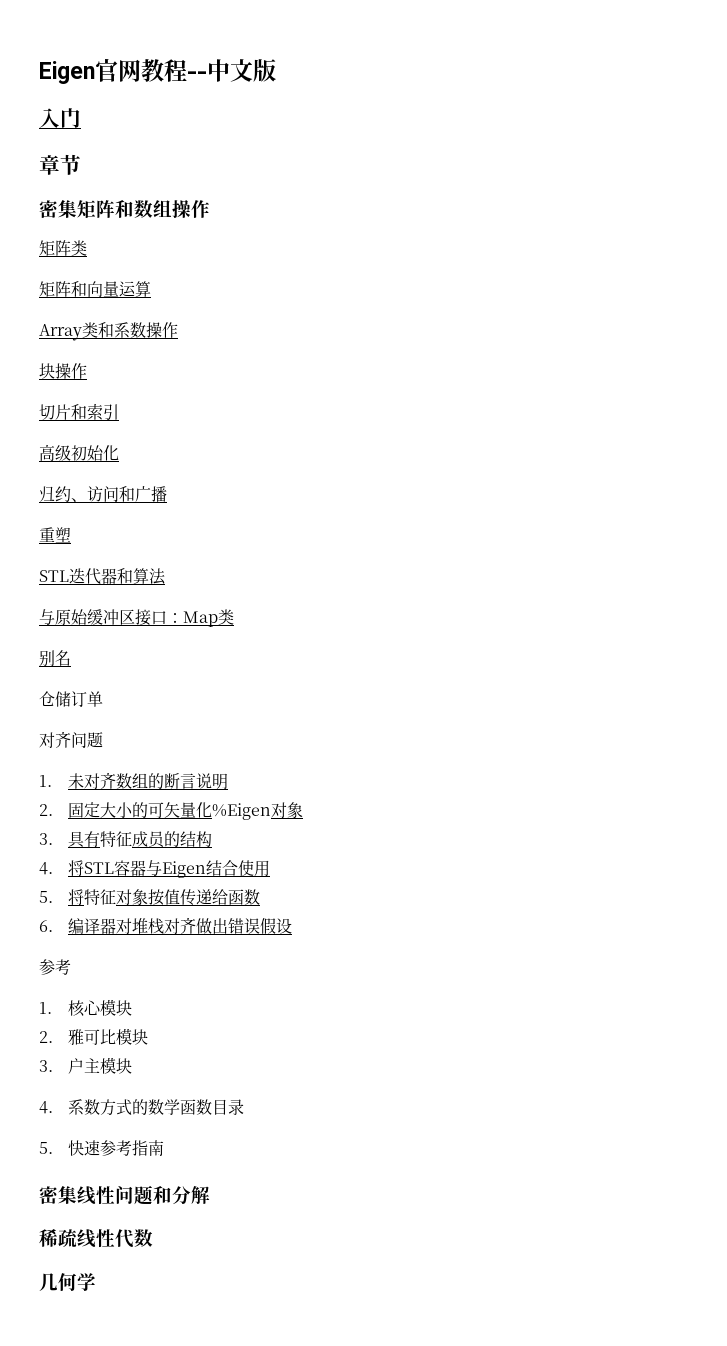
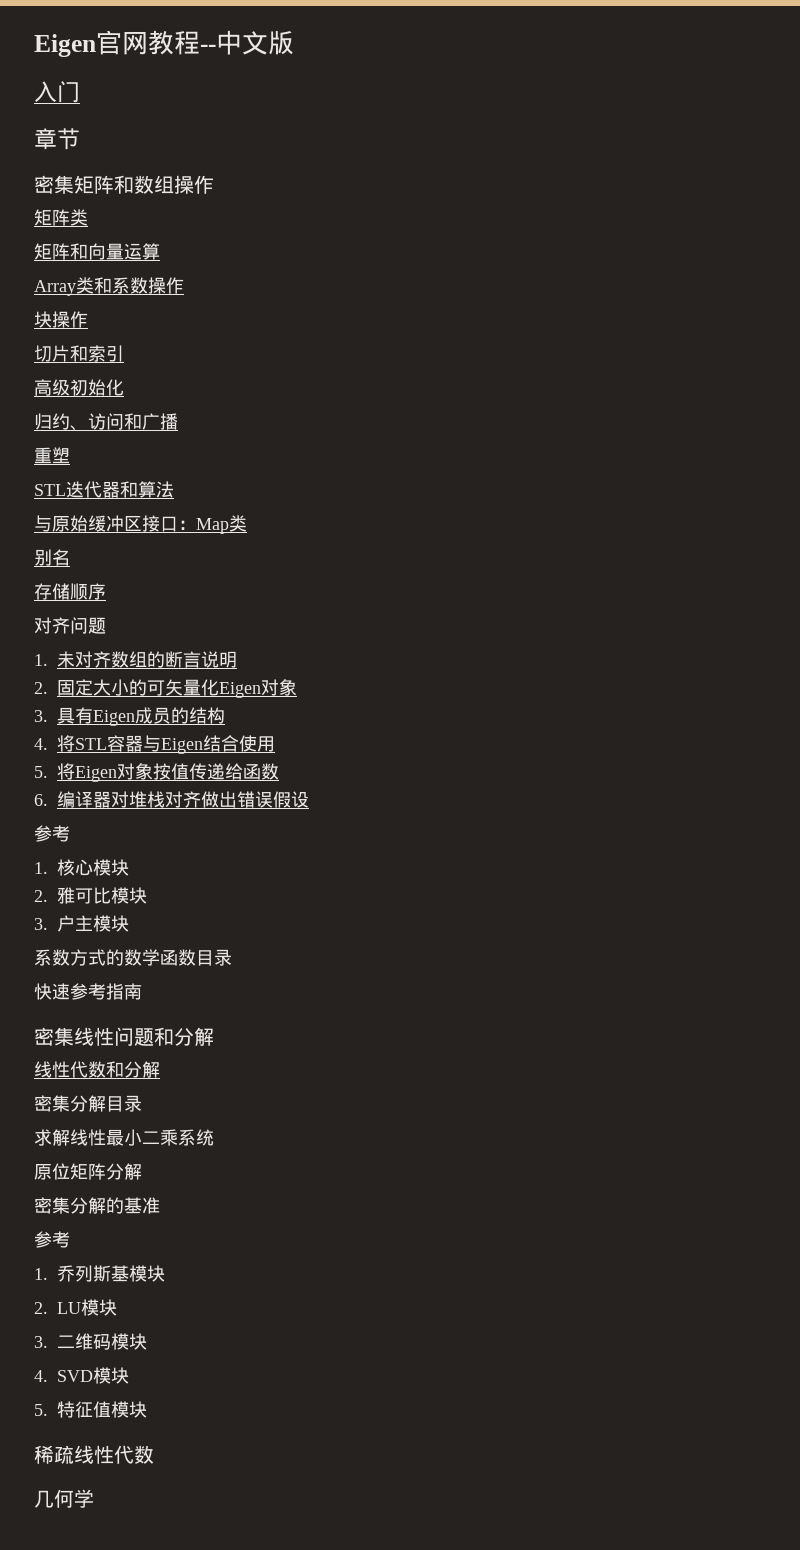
[39,691,103,707] 仓储订单 -> [34,583,106,600] 存储顺序
[211,803,271,820] %Eigen -> [219,682,261,698] Eigen
[99,831,132,848] 特征 -> [93,710,135,726] Eigen
[83,889,116,906] 特征 -> [75,766,117,782] Eigen
[39,1101,53,1114] 4. -> (129, 923) none
[39,1142,53,1154] 5. -> (232, 957) none
(210, 1195) none -> [34,1061,160,1078] [34,1095,142,1112] [34,1129,214,1146] [34,1163,142,1180] [34,1197,160,1214] [34,1231,70,1248] [34,1265,165,1282] [34,1299,117,1316] [34,1333,147,1350] [34,1367,129,1384] [34,1401,147,1418] // 线性代数和分解 // 密集分解目录 // 求解线性最小二乘系统 // 原位矩阵分解 // 密集分解的基准 // 参考 // 1.乔列斯基模块 // 2. LU模块 // 3.二维码模块 // 4. SVD模块 // 5.特征值模块

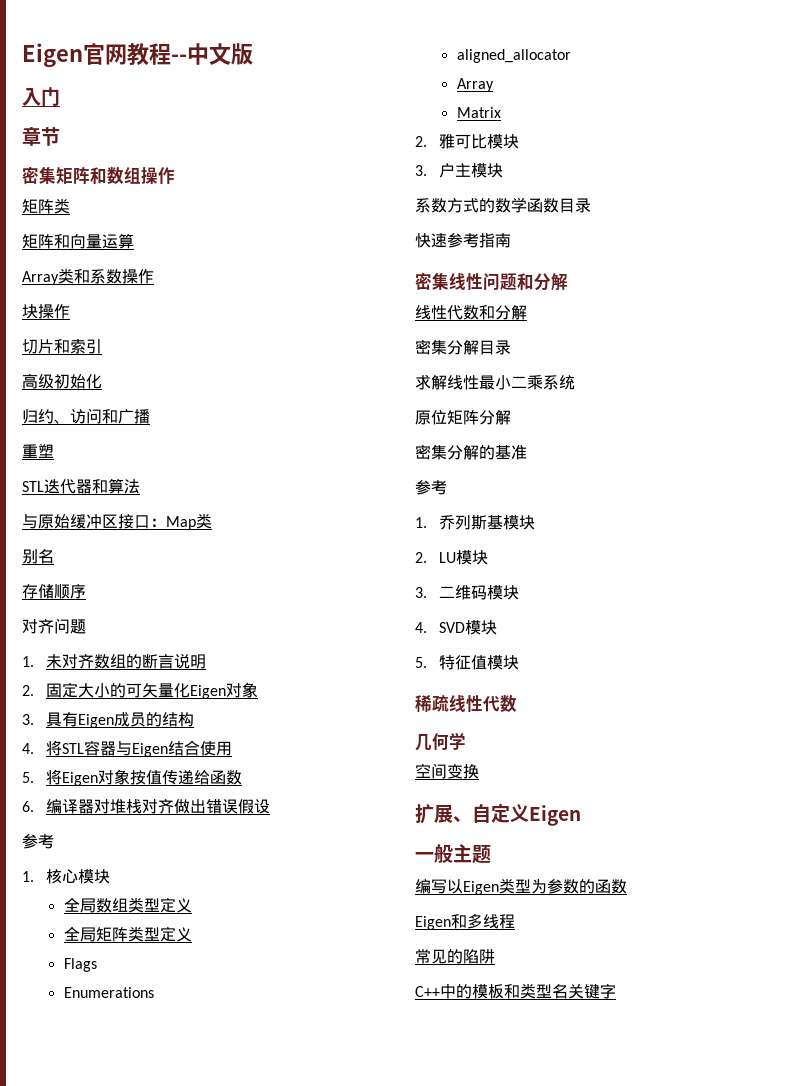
(129, 867) none -> [63,897,192,913] [63,926,192,942] [63,958,97,972] [63,987,154,998] [456,49,571,63] [456,78,494,92] [456,107,501,118] // 全局数组类型定义 // 全局矩阵类型定义 // Flags // Enumerations // aligned_allocator // Array // Matrix
(94, 1498) none -> [415,763,479,779] [415,804,581,826] [415,844,491,864] [415,878,627,895] [415,913,515,930] [415,949,495,964] [415,983,616,999] // 空间变换 // 扩展、自定义Eigen // 一般主题 // 编写以Eigen类型为参数的函数 // Eigen和多线程 // 常见的陷阱 // C++中的模板和类型名关键字

